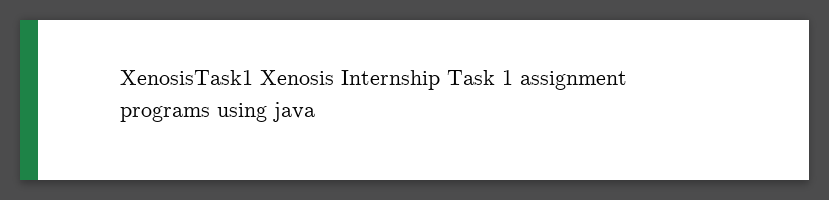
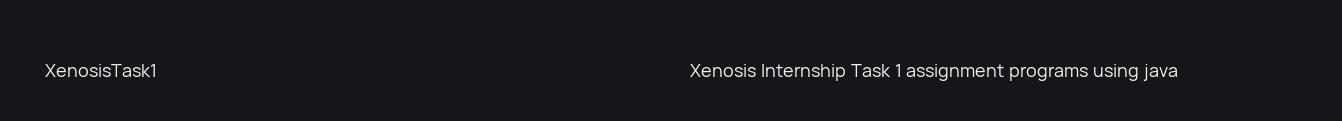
(253, 77) none -> (157, 70) //

